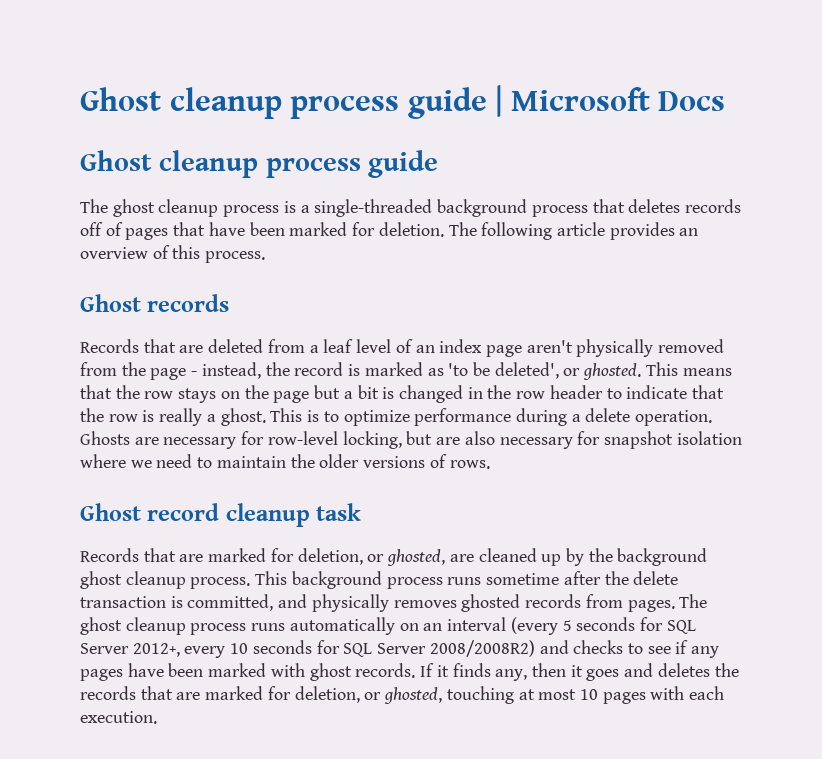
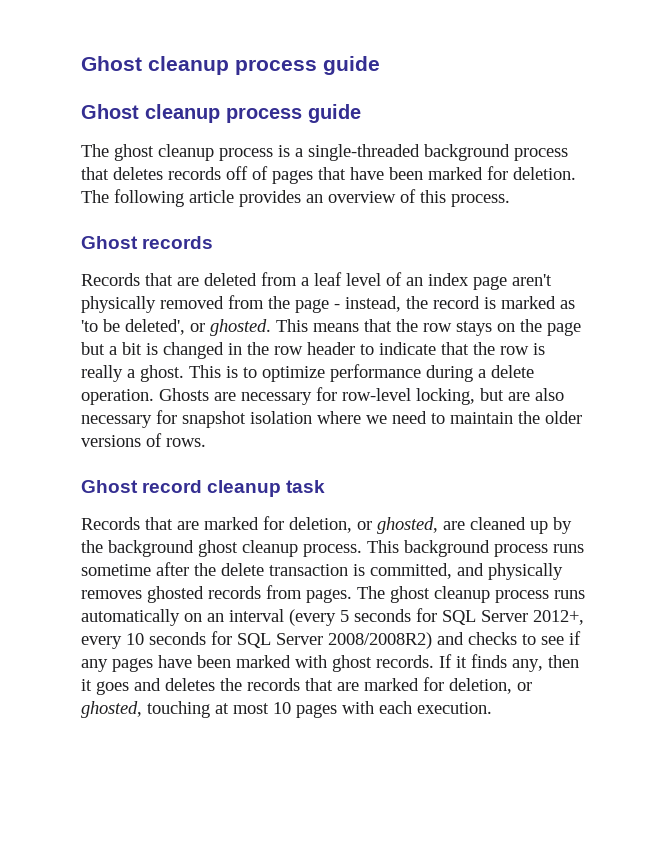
[80,85,726,119] Ghost cleanup process guide | Microsoft Docs -> [81,56,380,75] Ghost cleanup process guide

